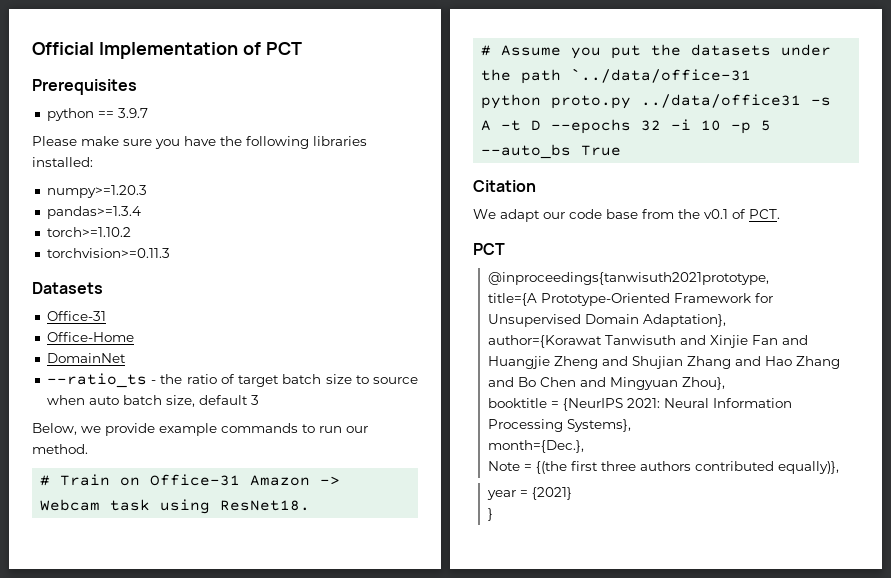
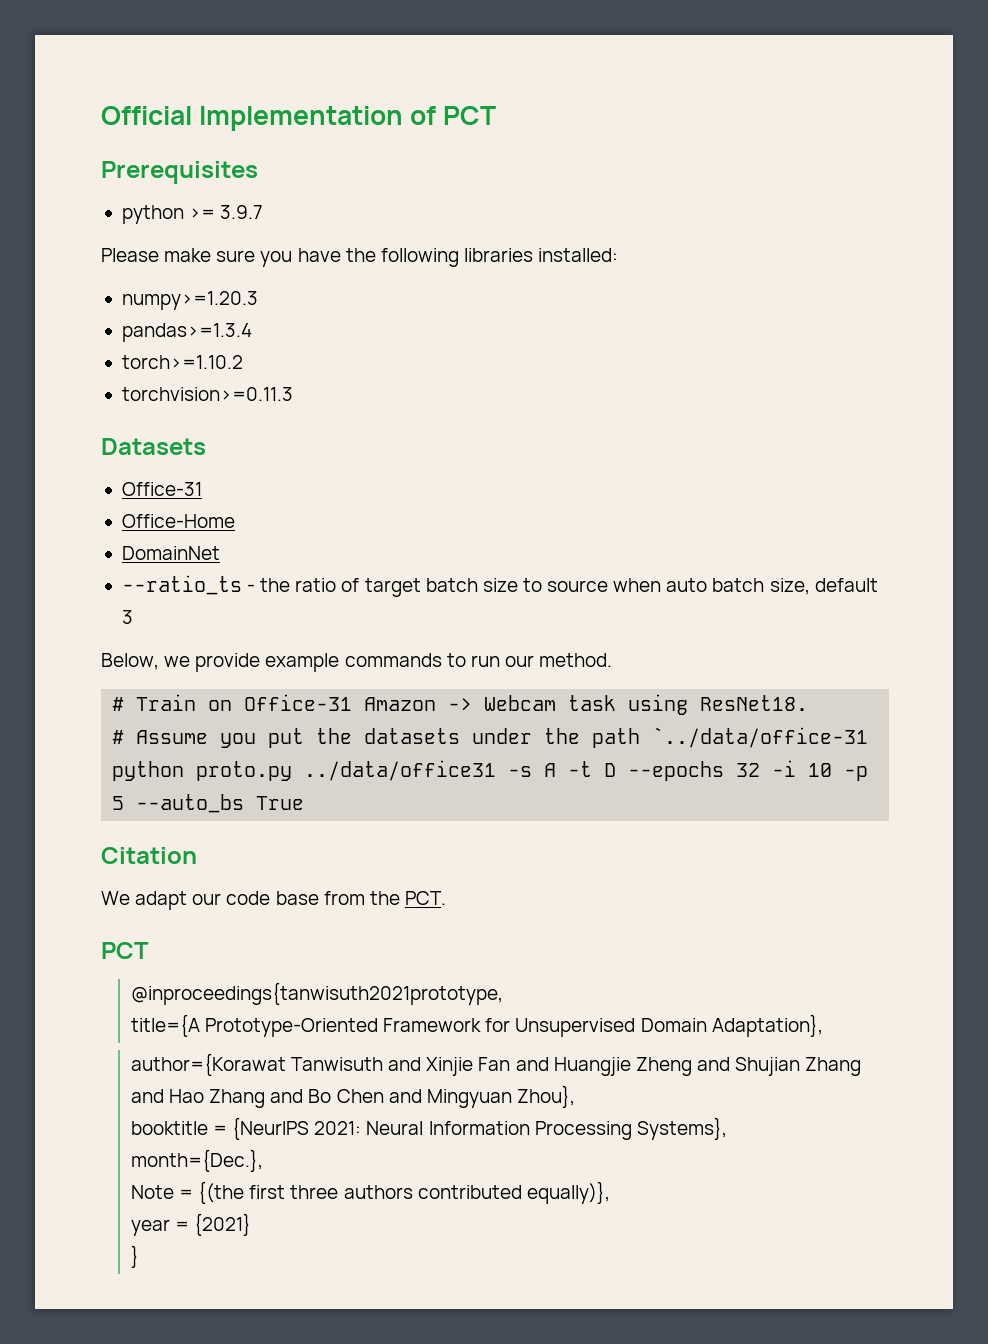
[97,111,114,118] == -> [189,208,216,219] >=
[704,209,746,219] v0.1 of -> (400, 898) none

